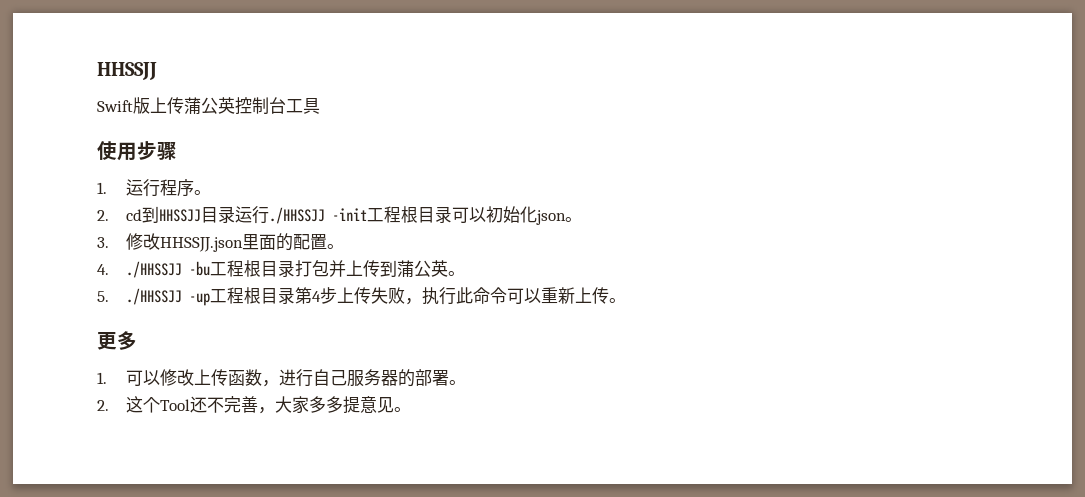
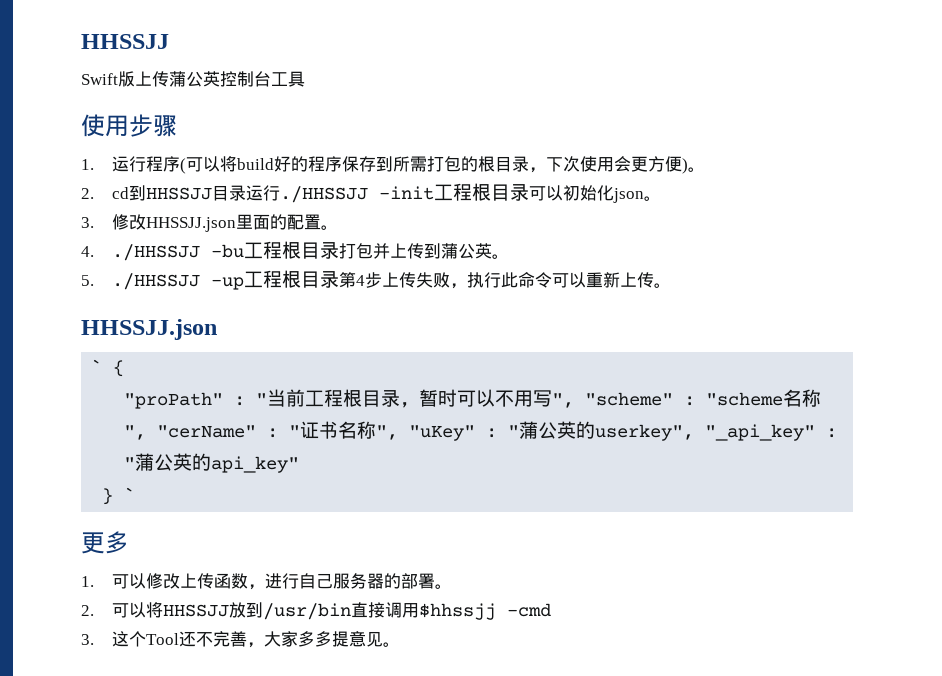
(195, 188) none -> [179,156,688,174] (可以将build好的程序保存到所需打包的根目录，下次使用会更方便)
(627, 300) none -> [81,319,217,340] [91,359,125,377] [124,389,822,409] [124,421,838,441] [124,453,300,473] [102,487,136,505] // HHSSJJ.json // ` { // "proPath" : "当前工程根目录，暂时可以不用写", "scheme" : "scheme名称", "cerName" : "证书名称", "uKey" : "蒲公英的userkey", "_api_key" : "蒲公英的api_key" // } `
(109, 405) none -> [111,602,551,620] [81,634,94,645] 可以将HHSSJJ放到/usr/bin直接调用$hhssjj -cmd // 3.

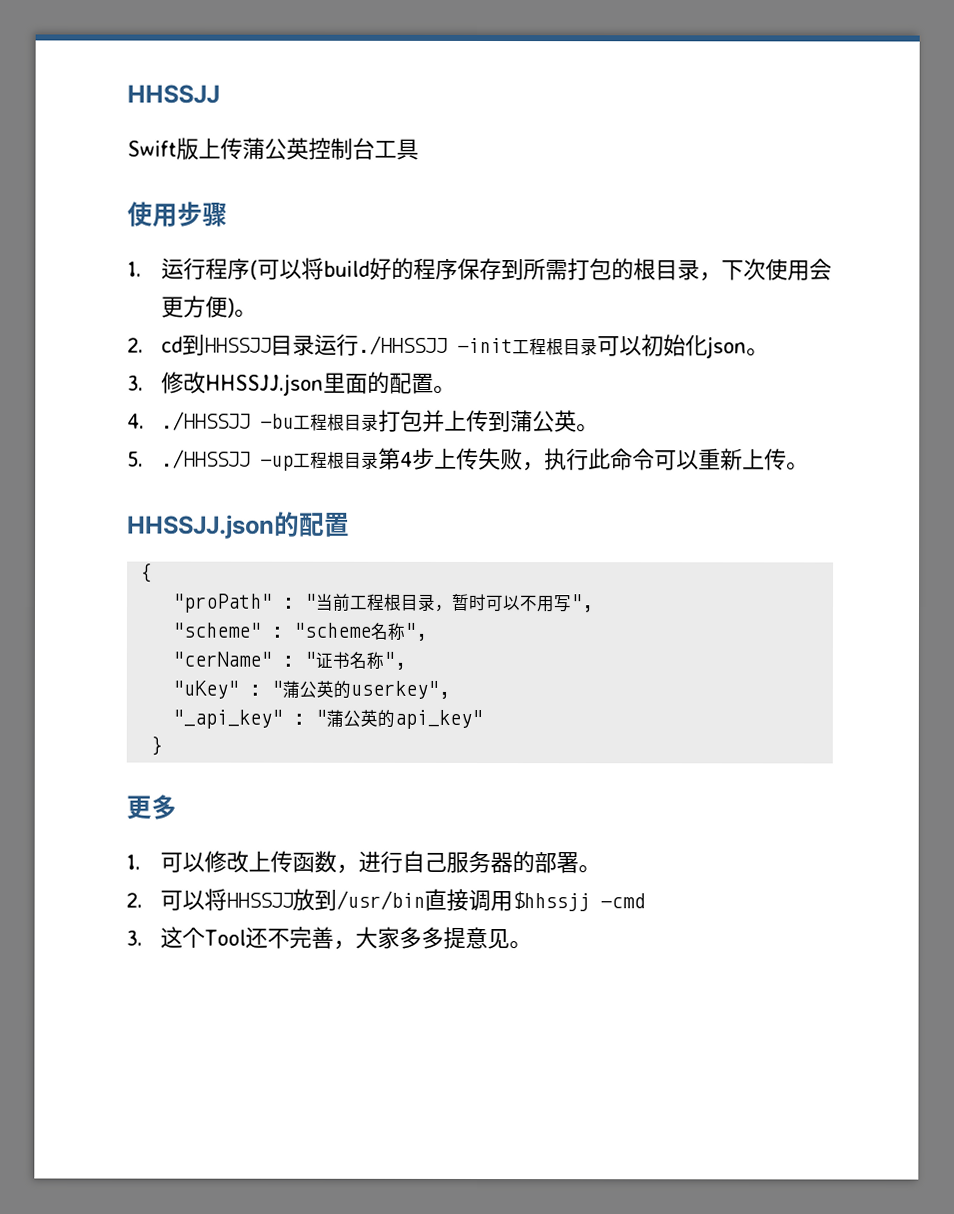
[91,359,103,373] // ` -> [274,511,350,537] 的配置 //
(575, 400) none -> (595, 603) //
(147, 432) none -> (428, 631) //
(399, 432) none -> (407, 660) //
(695, 432) none -> (451, 689) //
[124,487,136,501] ` -> (163, 745) none

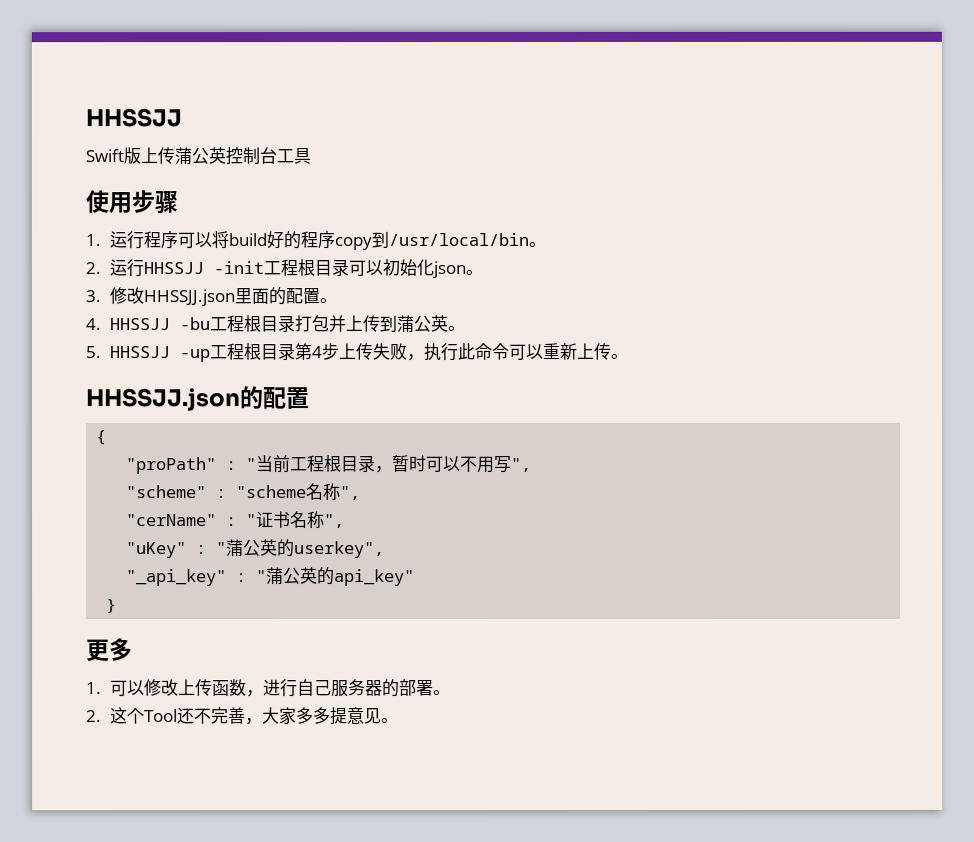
[248,259,258,280] ( -> (178, 240) none
[456,257,832,282] [160,295,257,318] [127,333,448,356] 保存到所需打包的根目录，下次使用会更方便)。 // 2. cd到HHSSJJ目录运行./HHSSJJ -> [333,231,546,251] [85,259,204,278] copy到/usr/local/bin。 // 2.运行HHSSJJ
[160,411,251,431] ./HHSSJJ -> [108,318,170,331] HHSSJJ
[160,449,251,469] ./HHSSJJ -> [108,346,170,359] HHSSJJ
[159,888,645,912] [126,930,143,946] 可以将HHSSJJ放到/usr/bin直接调用$hhssjj -cmd // 3. -> (102, 716) none

